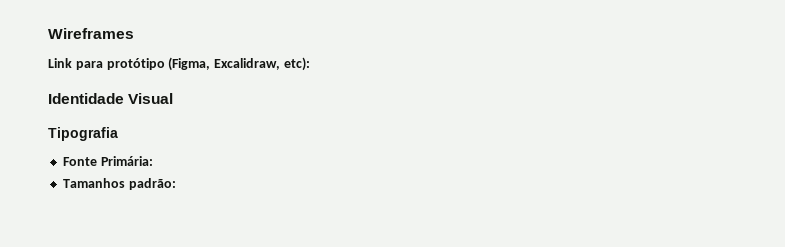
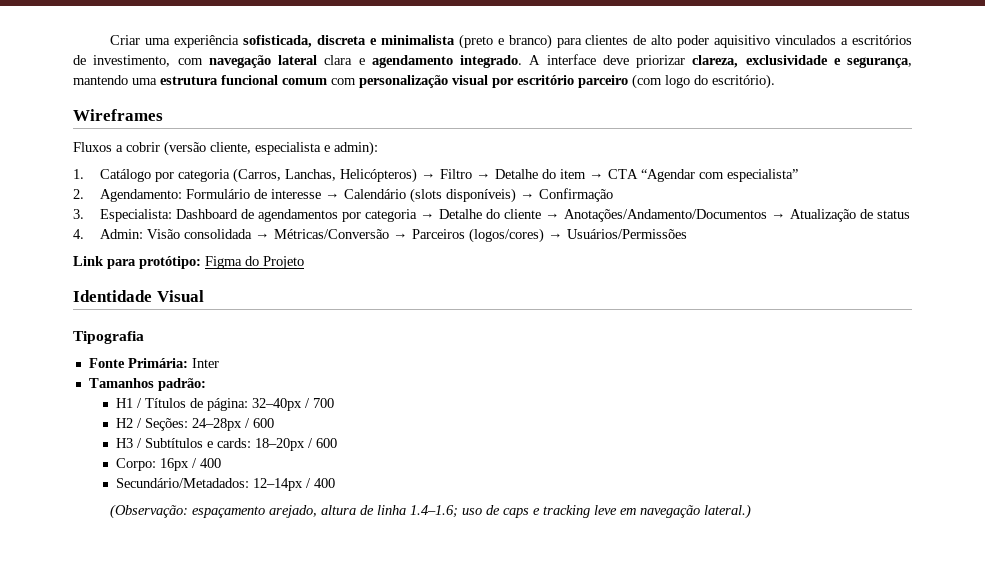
[48,28,134,39] [48,57,310,71] Wireframes // Link para protótipo (Figma, Excalidraw, etc): -> [110,34,912,49] [73,54,912,68] [73,74,775,89] [73,109,163,121] [73,141,378,156] [73,168,799,183] [73,188,614,203] [73,209,911,222] [73,228,688,243] [73,256,304,269] Criar uma experiência sofisticada, discreta e minimalista (preto e branco) para clientes de alto poder aquisitivo vinculados a escritórios de investimento, com navegação lateral clara e agendamento integrado. A interface deve priorizar clareza, exclusividade e segurança, mantendo uma estrutura funcional comum com personalização visual por escritório parceiro (com logo do escritório). // Wireframes // Fluxos a cobrir (versão cliente, especialista e admin): // 1. Catálogo por categoria (Carros, Lanchas, Helicópteros) → Filtro → Detalhe do item → CTA “Agendar com especialista” // 2. Agendamento: Formulário de interesse → Calendário (slots disponíveis) → Confirmação // 3. Especialista: Dashboard de agendamentos por categoria → Detalhe do cliente → Anotações/Andamento/Documentos → Atualização de status // 4. Admin: Visão consolidada → Métricas/Conversão → Parceiros (logos/cores) → Usuários/Permissões // Link para protótipo: Figma do Projeto
(154, 161) none -> [191,358,219,368] Inter
(177, 184) none -> [116,398,335,411] [116,418,275,431] [116,438,338,451] [116,458,222,471] [116,478,336,491] [110,504,752,519] // H1 / Títulos de página: 32–40px / 700 // H2 / Seções: 24–28px / 600 // H3 / Subtítulos e cards: 18–20px / 600 // Corpo: 16px / 400 // Secundário/Metadados: 12–14px / 400 // (Observação: espaçamento arejado, altura de linha 1.4–1.6; uso de caps e tracking leve em navegação lateral.)

